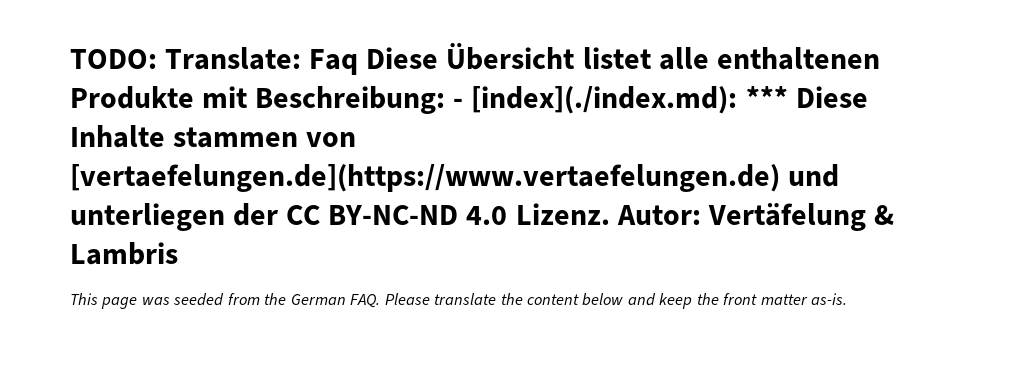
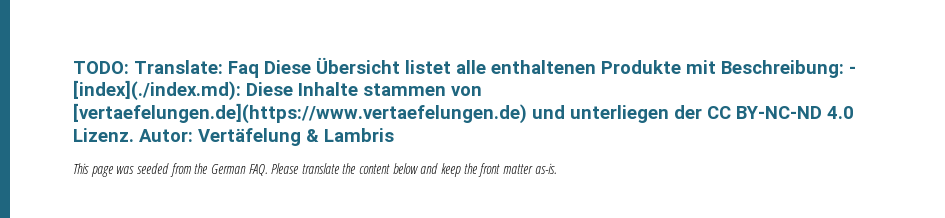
[745,86,788,108] *** -> (241, 90) none

